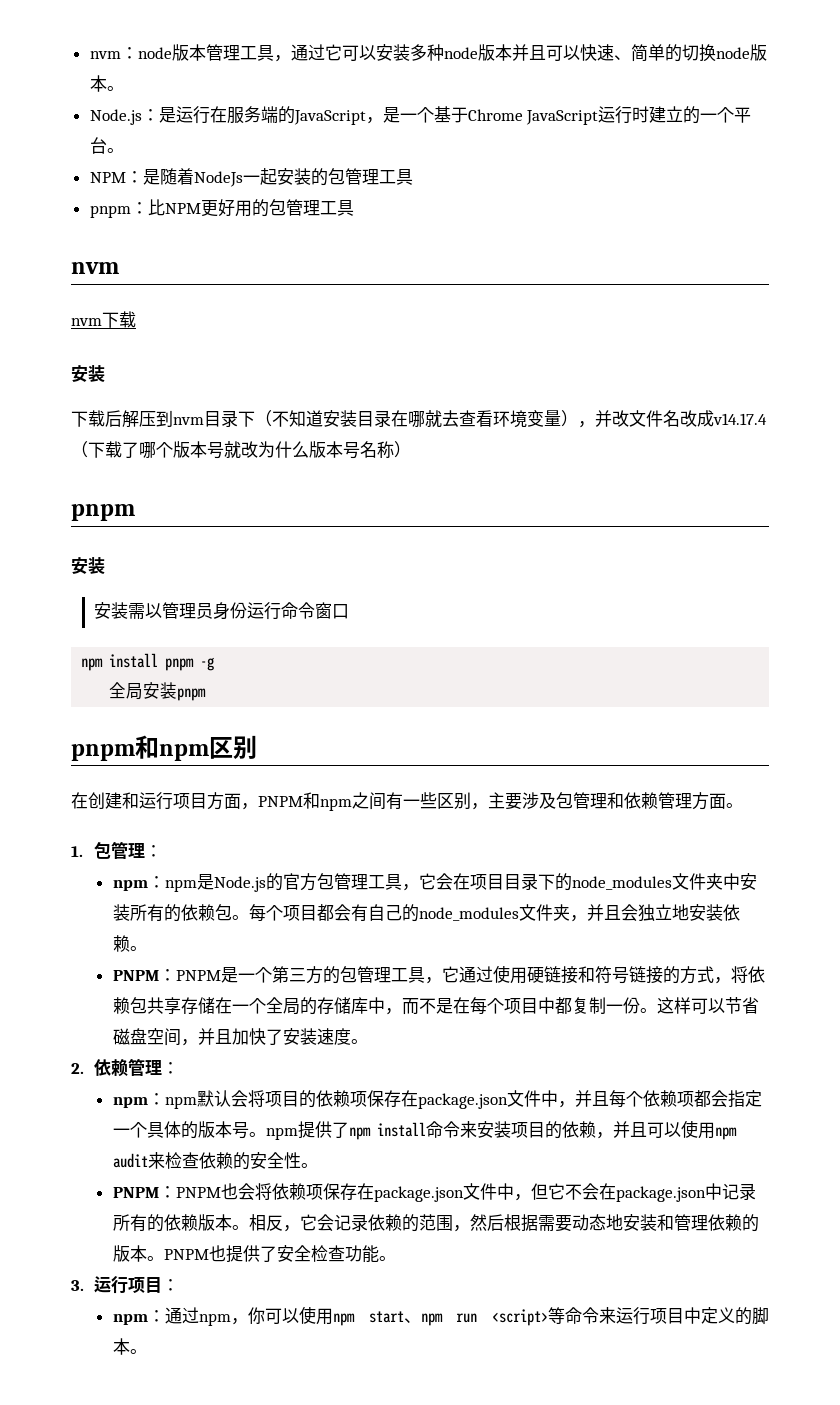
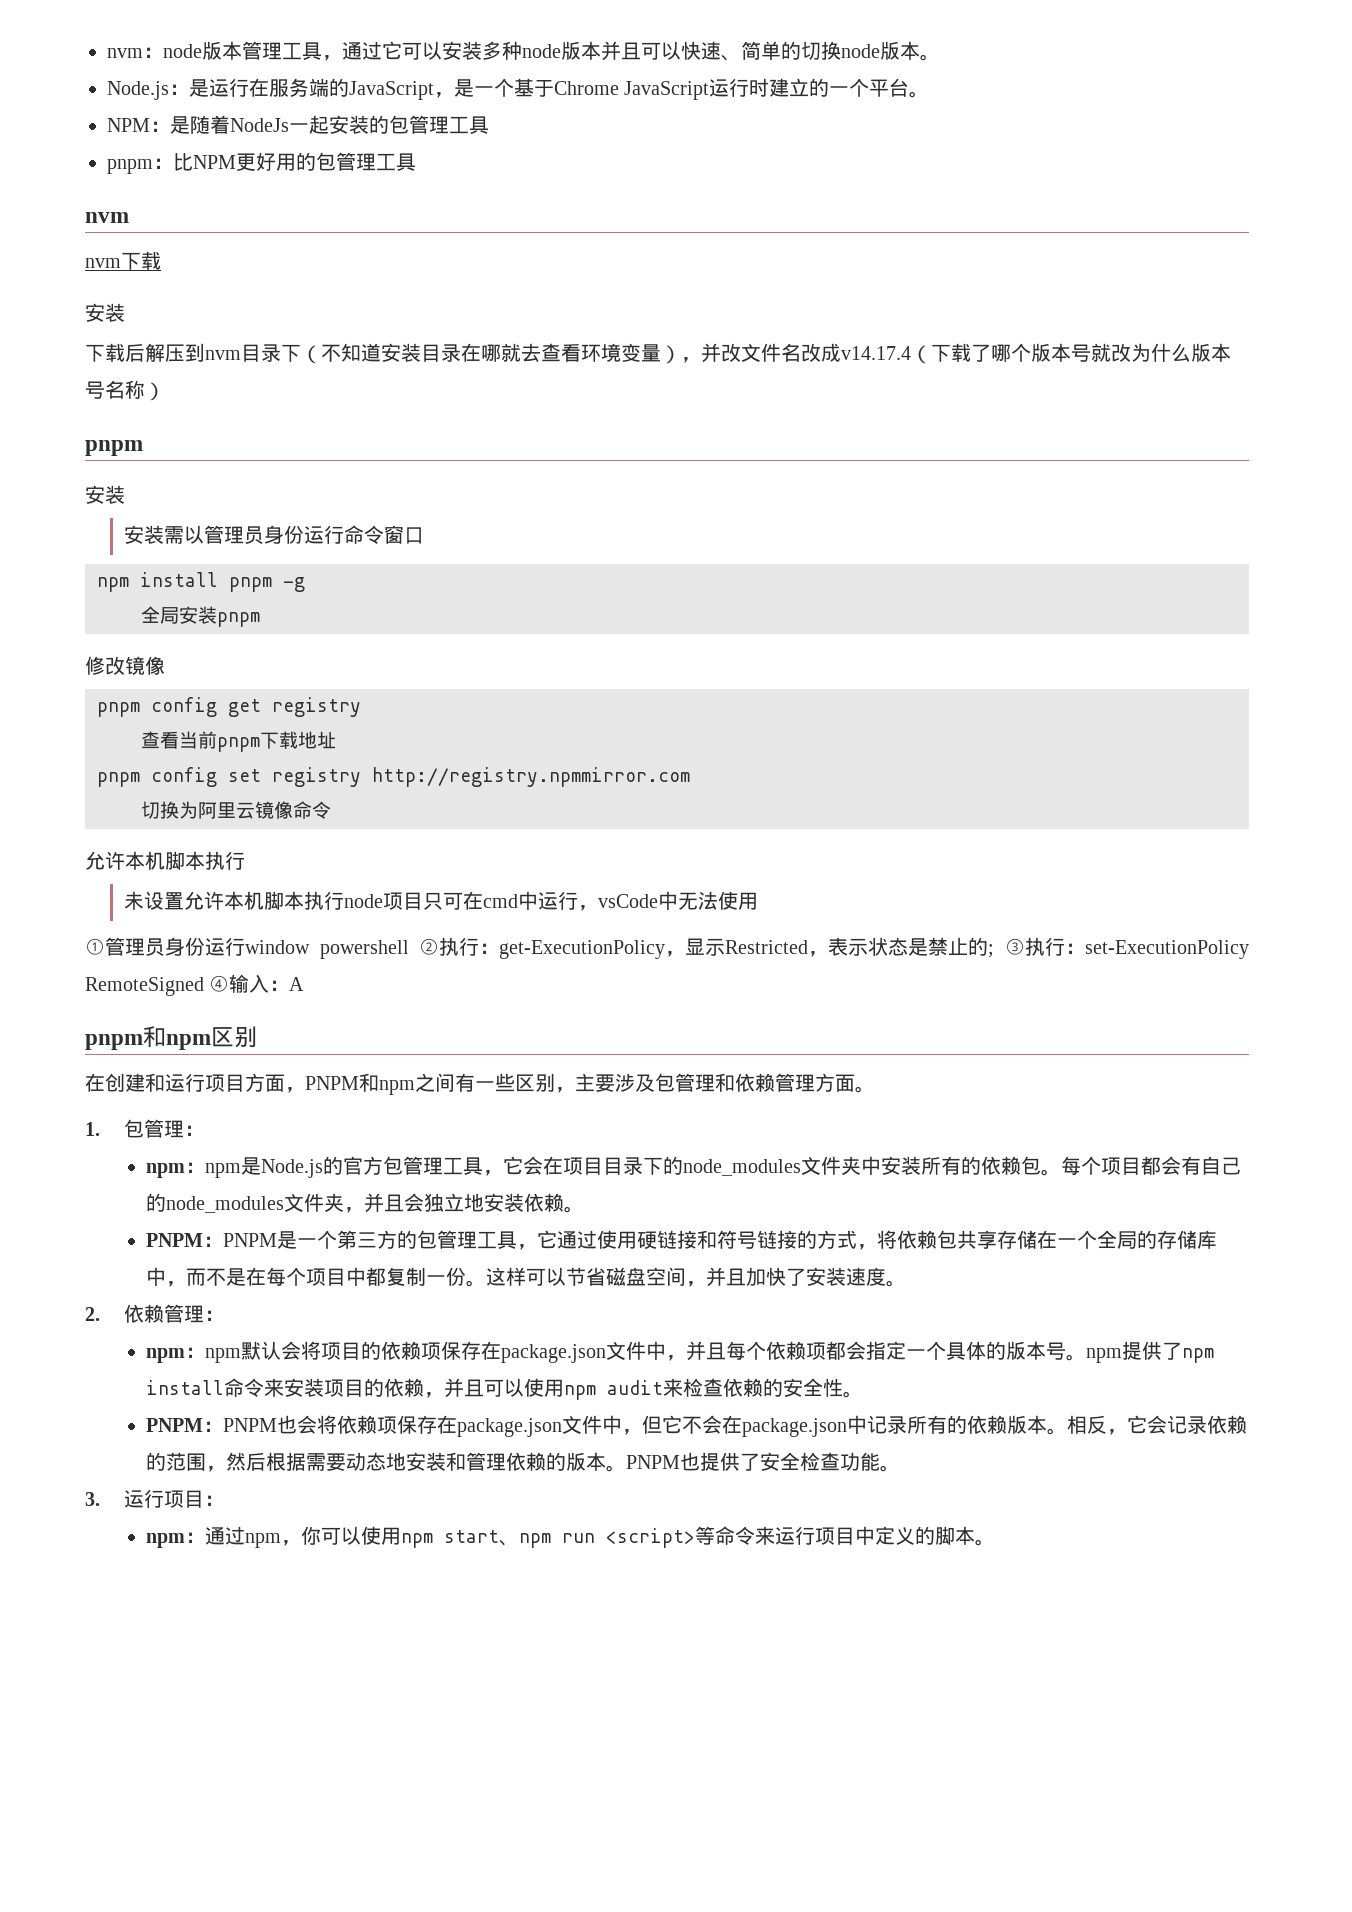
(207, 694) none -> [85,656,165,675] [97,697,361,717] [141,731,336,752] [97,767,690,787] [141,801,331,819] [85,851,245,870] [124,891,759,911] [85,937,1249,959] [85,974,305,996] // 修改镜像 // pnpm config get registry // 查看当前pnpm下载地址 // pnpm config set registry http://registry.npmmirror.com // 切换为阿里云镜像命令 // 允许本机脚本执行 // 未设置允许本机脚本执行node项目只可在cmd中运行，vsCode中无法使用 // ①管理员身份运行window powershell ②执行：get-ExecutionPolicy，显示Restricted，表示状态是禁止的; ③执行：set-ExecutionPolicy RemoteSigned ④输入：A

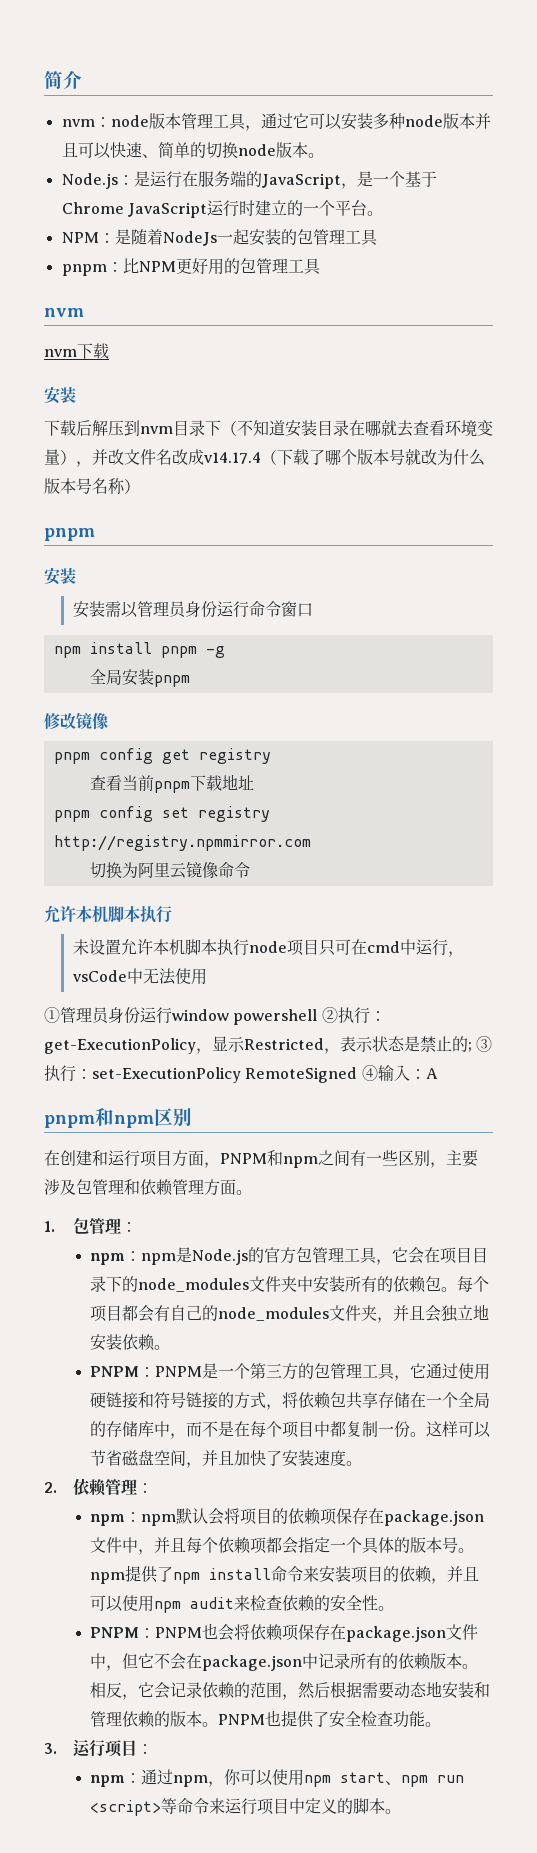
(107, 53) none -> [44,71,82,89] 简介 //

